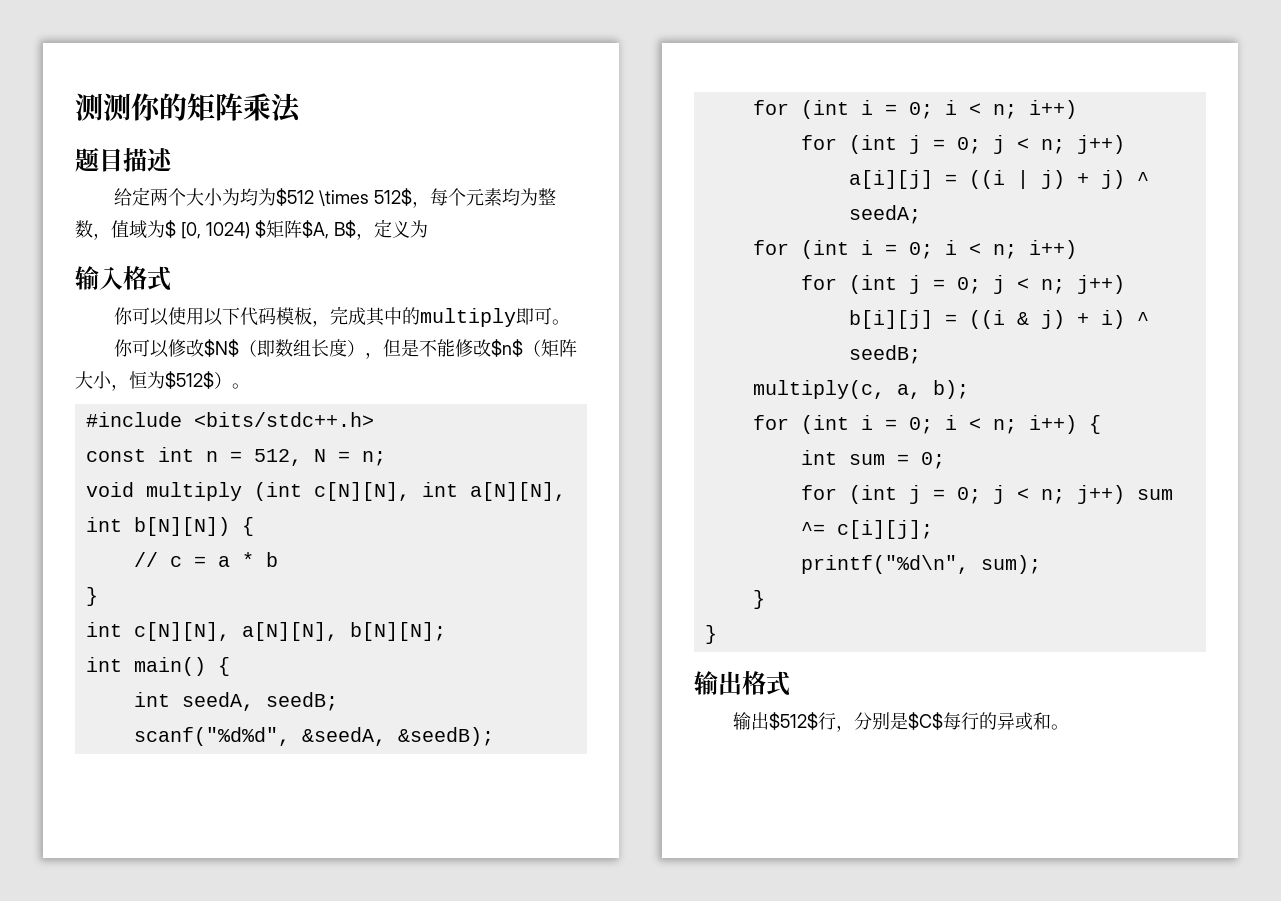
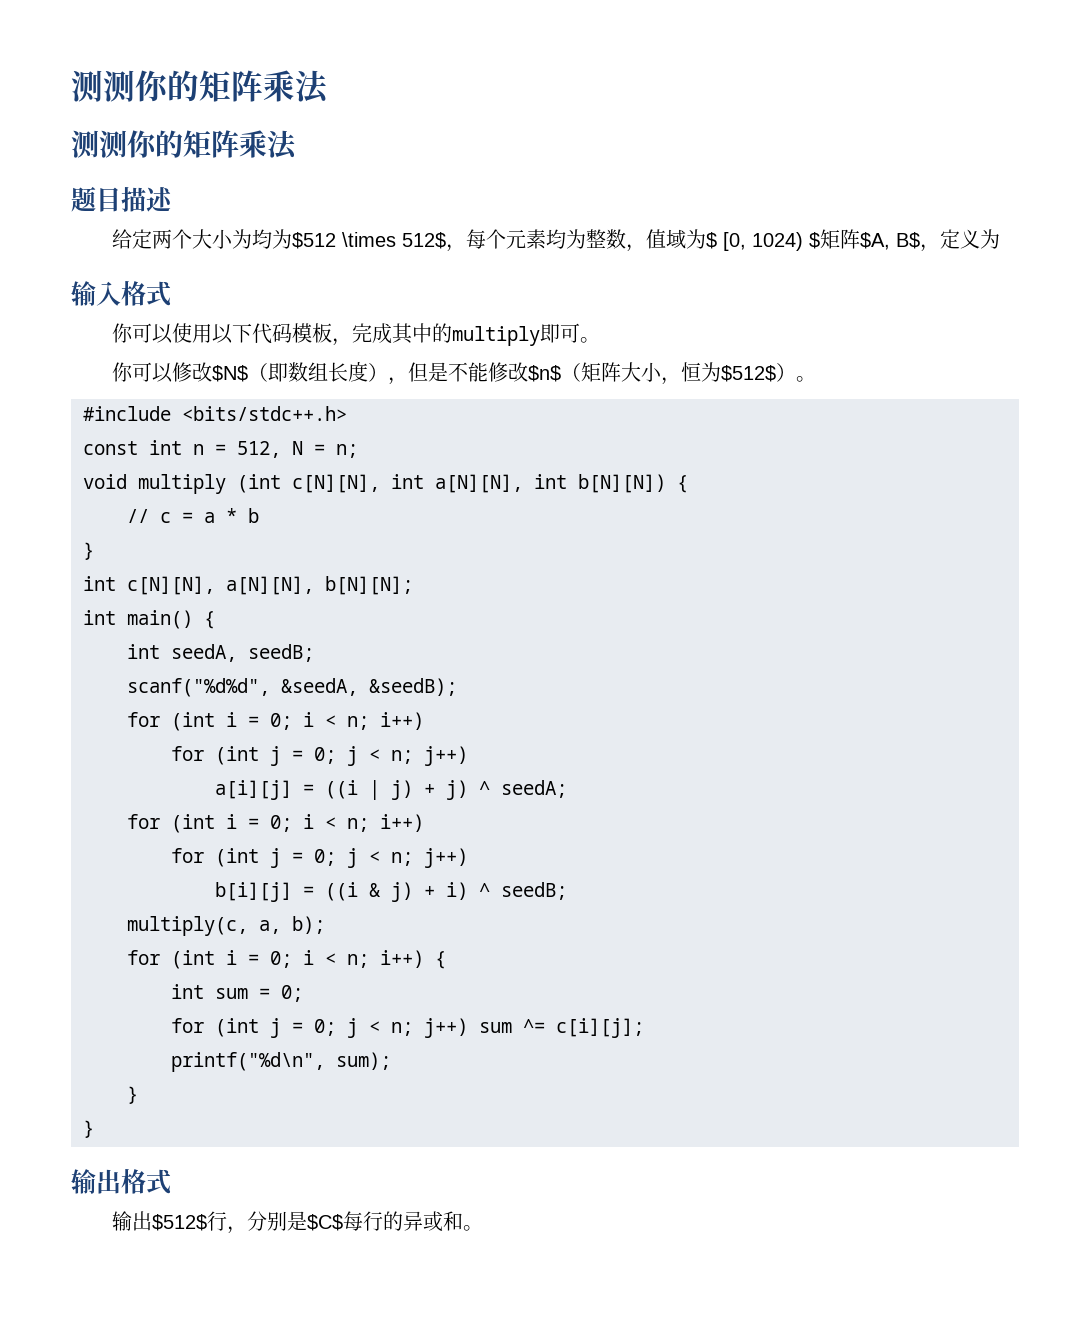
[75,93,302,123] 测测你的矩阵乘法 -> [71,70,329,104] [71,130,298,160] 测测你的矩阵乘法 // 测测你的矩阵乘法

